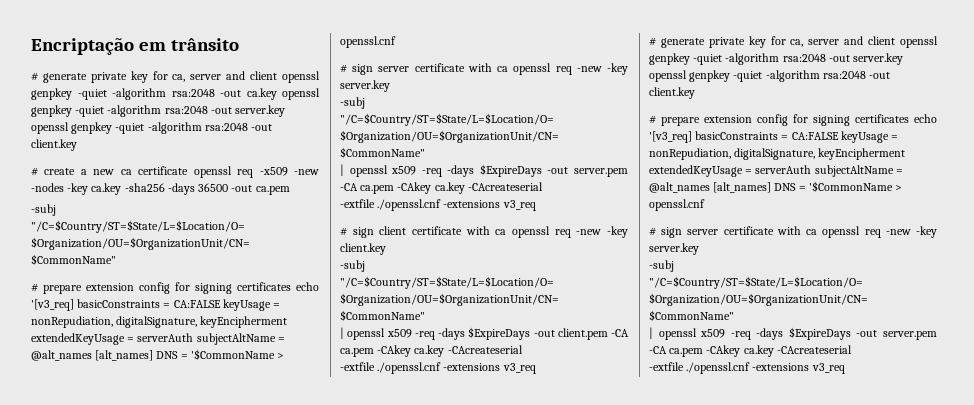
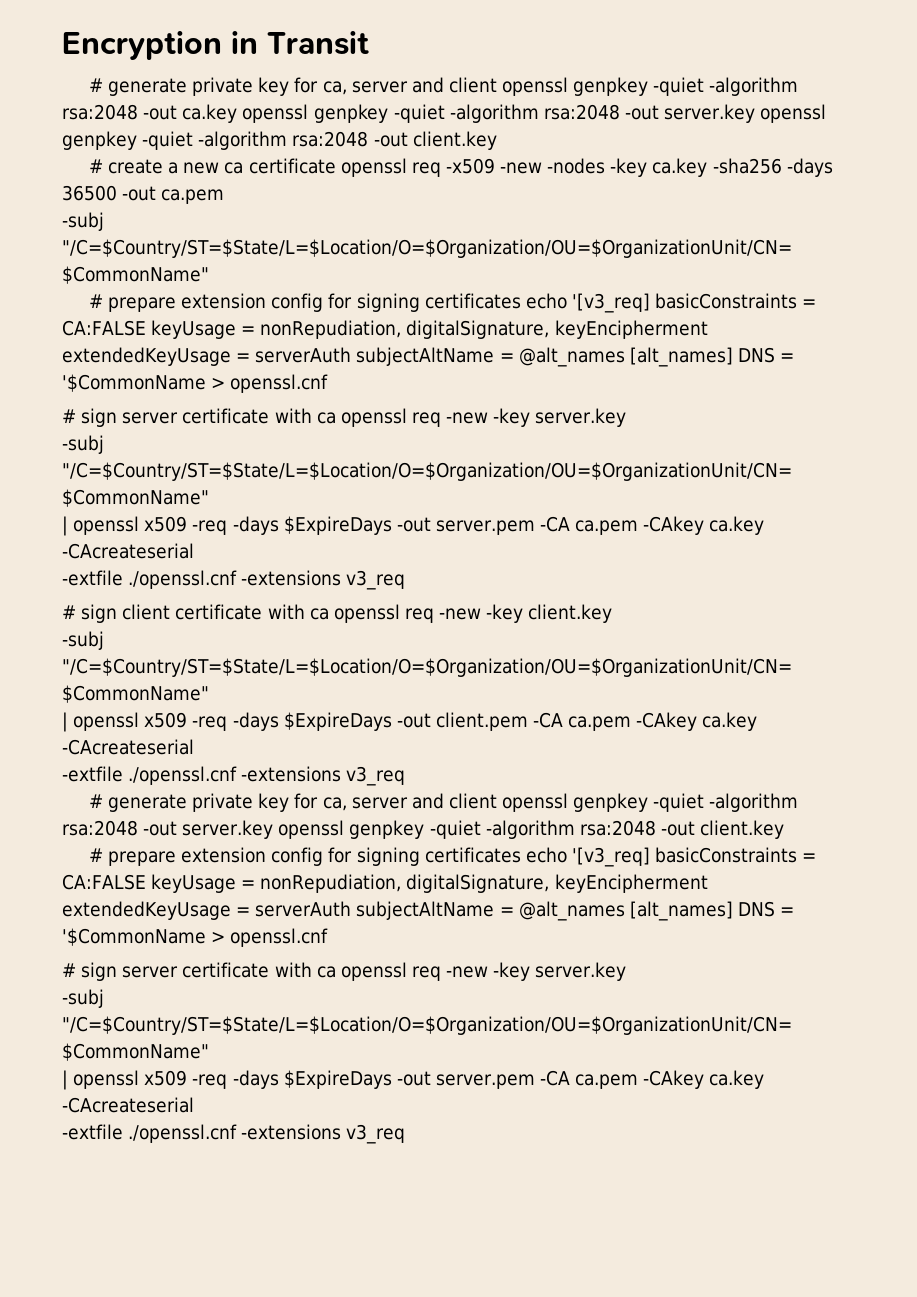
[31,38,240,55] Encriptação em trânsito -> [62,31,369,60] Encryption in Transit

